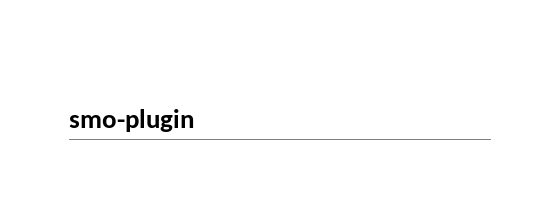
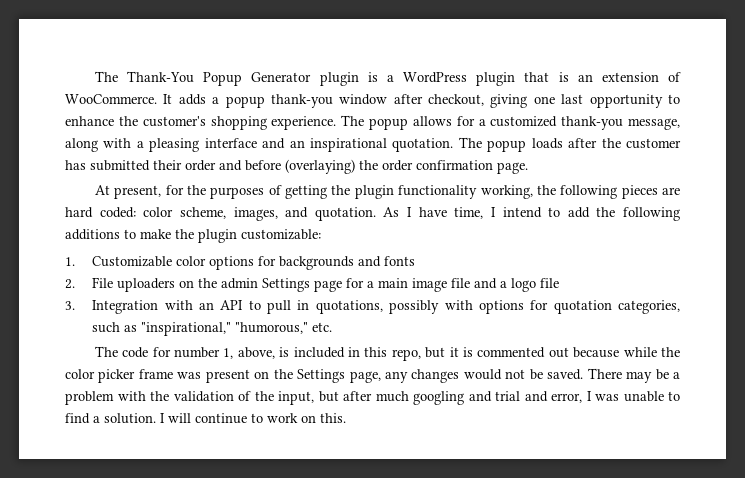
[69,109,194,132] smo-plugin -> [94,71,682,86] [65,94,680,108] [65,115,680,130] [65,137,681,152] [65,159,528,174] [94,185,681,199] [65,207,680,221] [65,229,321,243] [65,256,416,270] [65,277,560,292] [65,300,680,314] [92,322,333,336] [94,346,681,361] [65,368,681,383] [65,391,680,405] [65,413,346,424] The Thank-You Popup Generator plugin is a WordPress plugin that is an extension of WooCommerce. It adds a popup thank-you window after checkout, giving one last opportunity to enhance the customer's shopping experience. The popup allows for a customized thank-you message, along with a pleasing interface and an inspirational quotation. The popup loads after the customer has submitted their order and before (overlaying) the order confirmation page. // At present, for the purposes of getting the plugin functionality working, the following pieces are hard coded: color scheme, images, and quotation. As I have time, I intend to add the following additions to make the plugin customizable: // 1. Customizable color options for backgrounds and fonts // 2. File uploaders on the admin Settings page for a main image file and a logo file // 3. Integration with an API to pull in quotations, possibly with options for quotation categories, such as "inspirational," "humorous," etc. // The code for number 1, above, is included in this repo, but it is commented out because while the color picker frame was present on the Settings page, any changes would not be saved. There may be a problem with the validation of the input, but after much googling and trial and error, I was unable to find a solution. I will continue to work on this.

